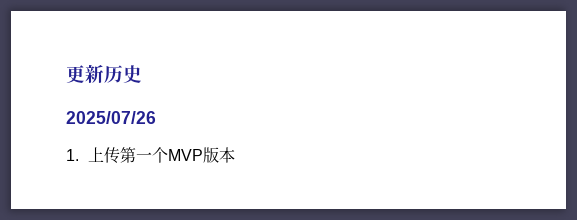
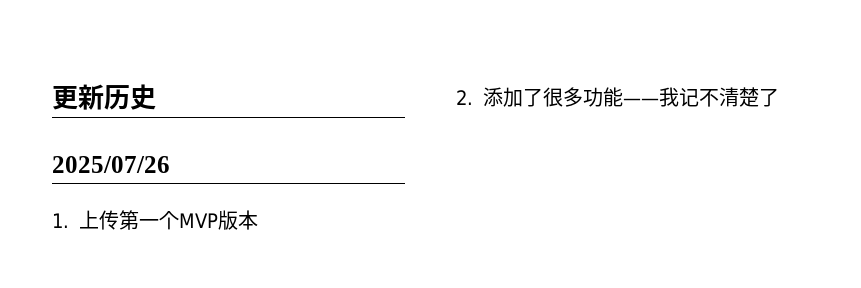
(235, 155) none -> [456,87,779,107] // 2.添加了很多功能——我记不清楚了

